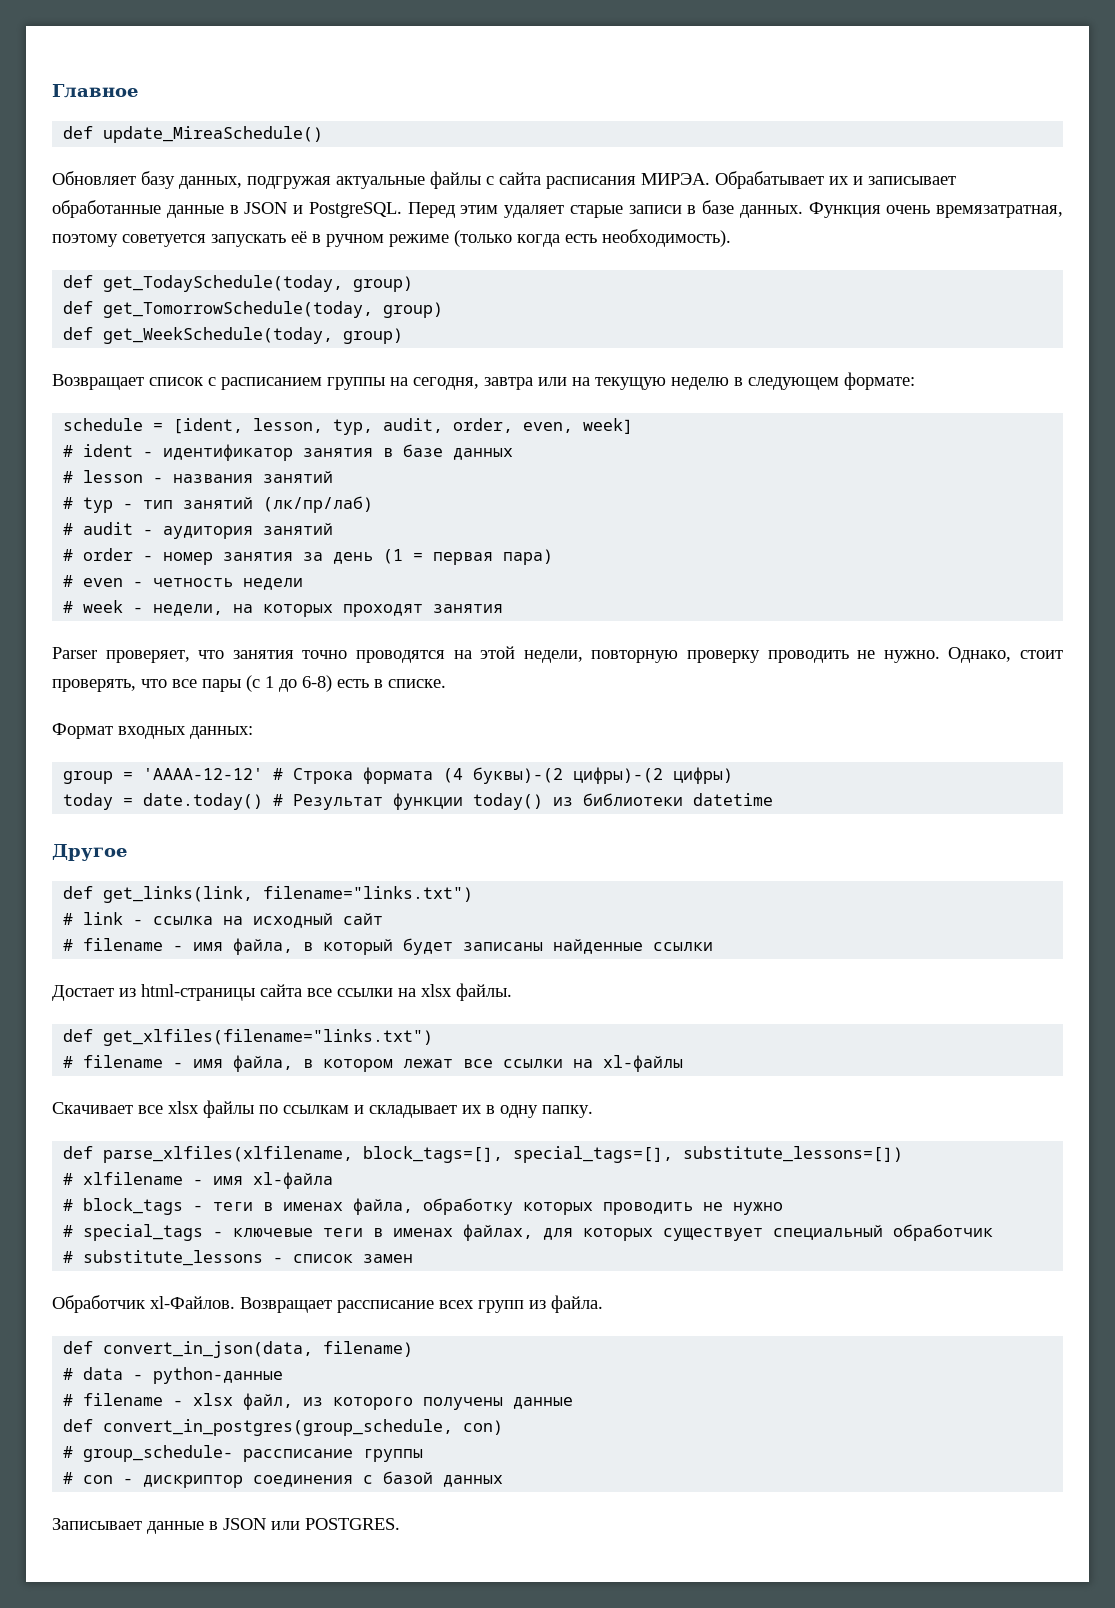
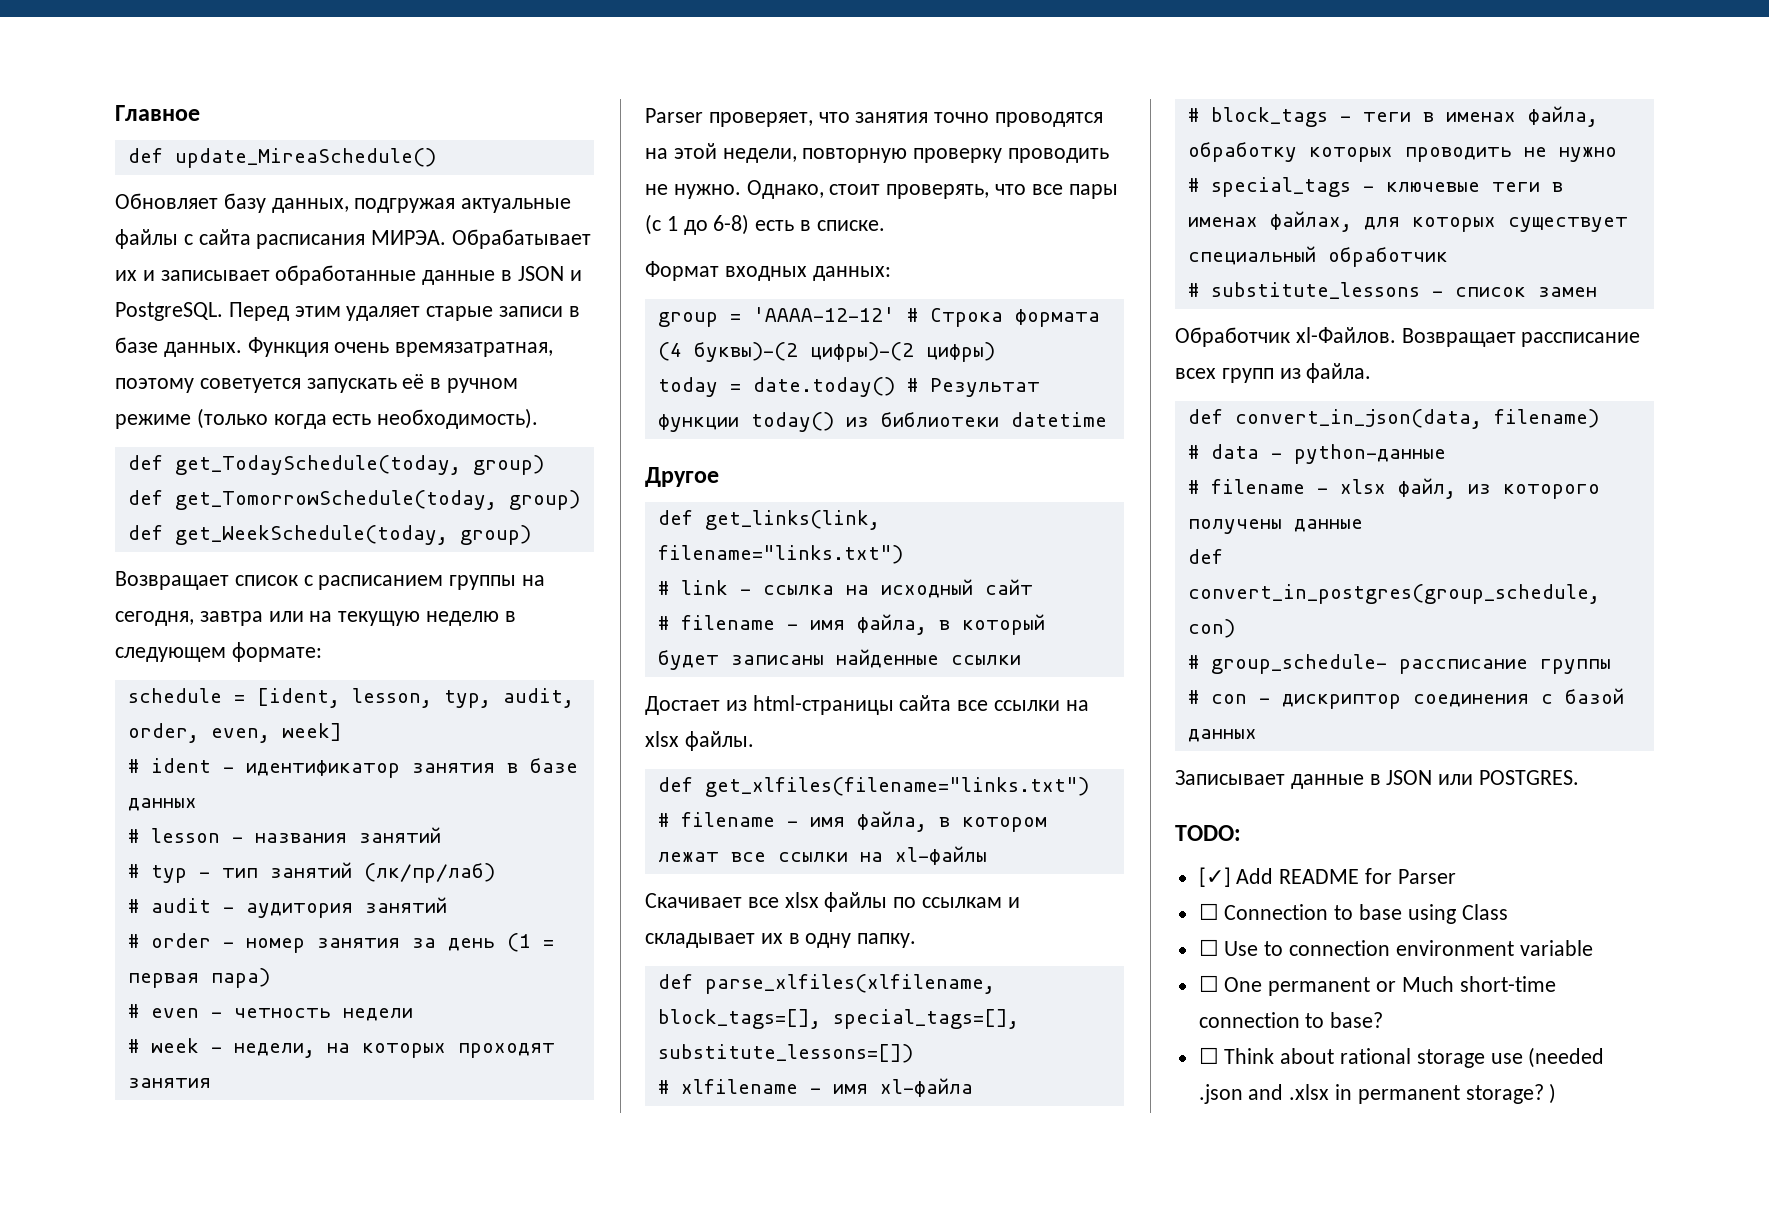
(400, 1524) none -> [1175,825,1241,841] [1198,867,1456,887] [1198,903,1508,924] [1198,939,1593,956] [1198,975,1556,996] [1198,1012,1384,1028] [1198,1047,1605,1068] [1198,1083,1557,1104] // TODO: // [✓] Add README for Parser // ☐ Connection to base using Class // ☐ Use to connection environment variable // ☐ One permanent or Much short-time connection to base? // ☐ Think about rational storage use (needed .json and .xlsx in permanent storage? )

